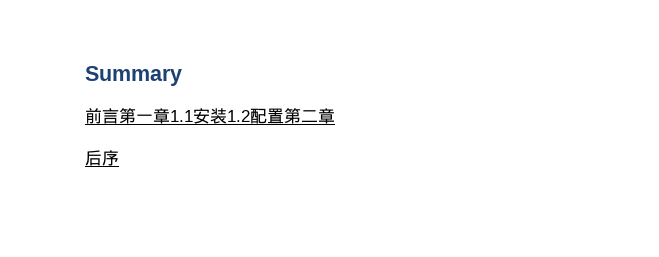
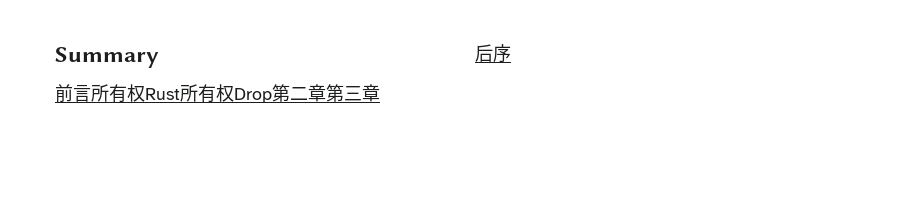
[119,108,284,124] 第一章1.1安装1.2配置 -> [91,84,272,103] 所有权Rust所有权Drop
(335, 116) none -> [326,84,380,102] 第三章

